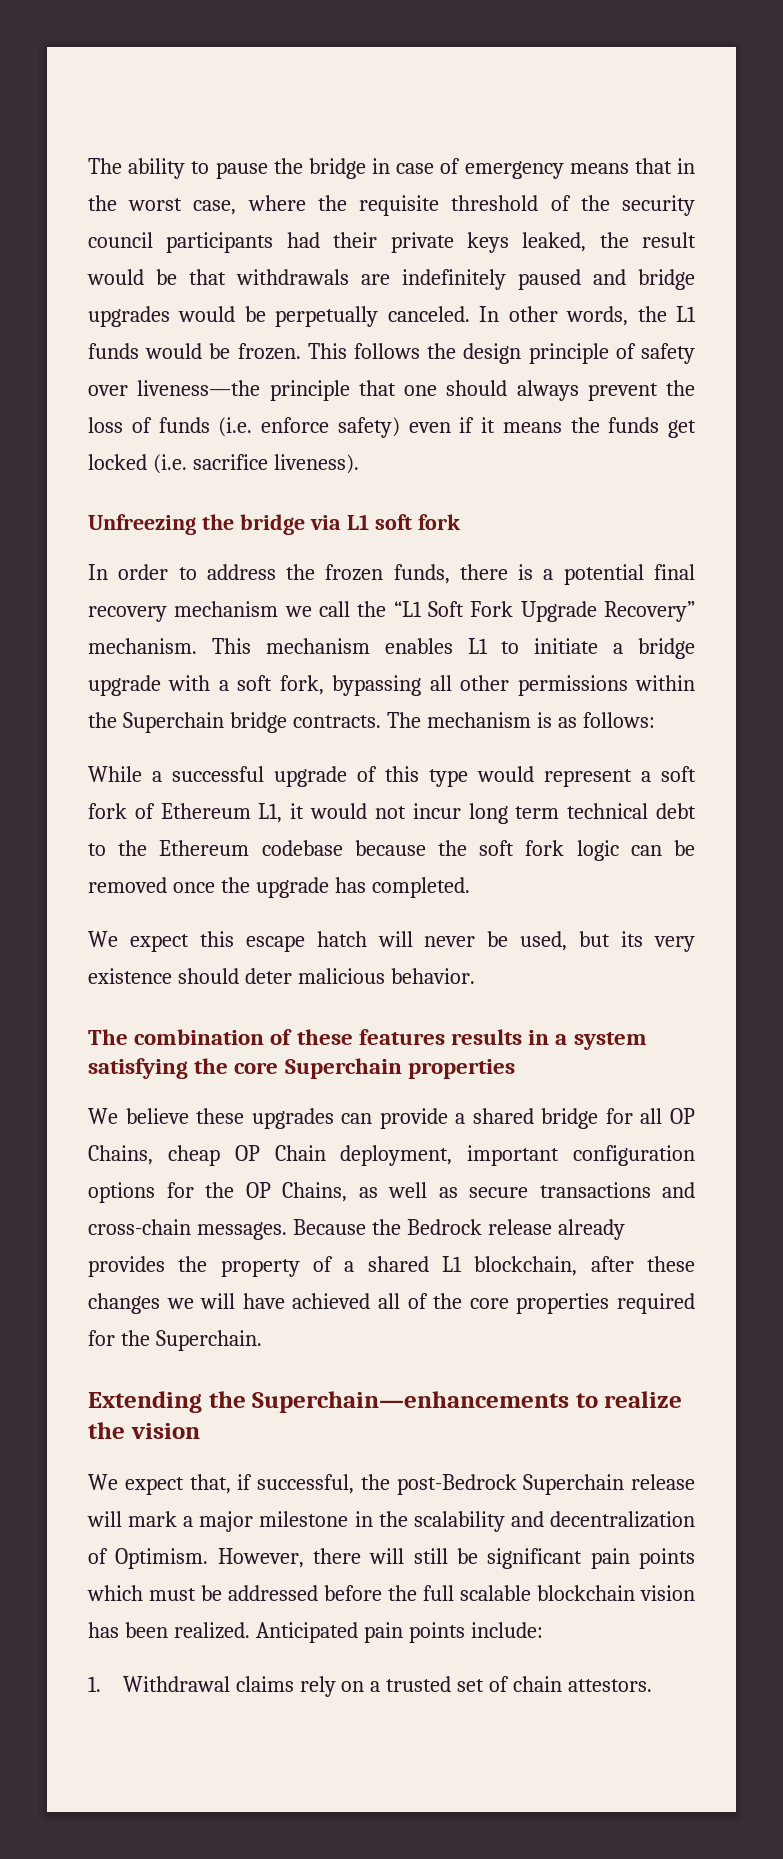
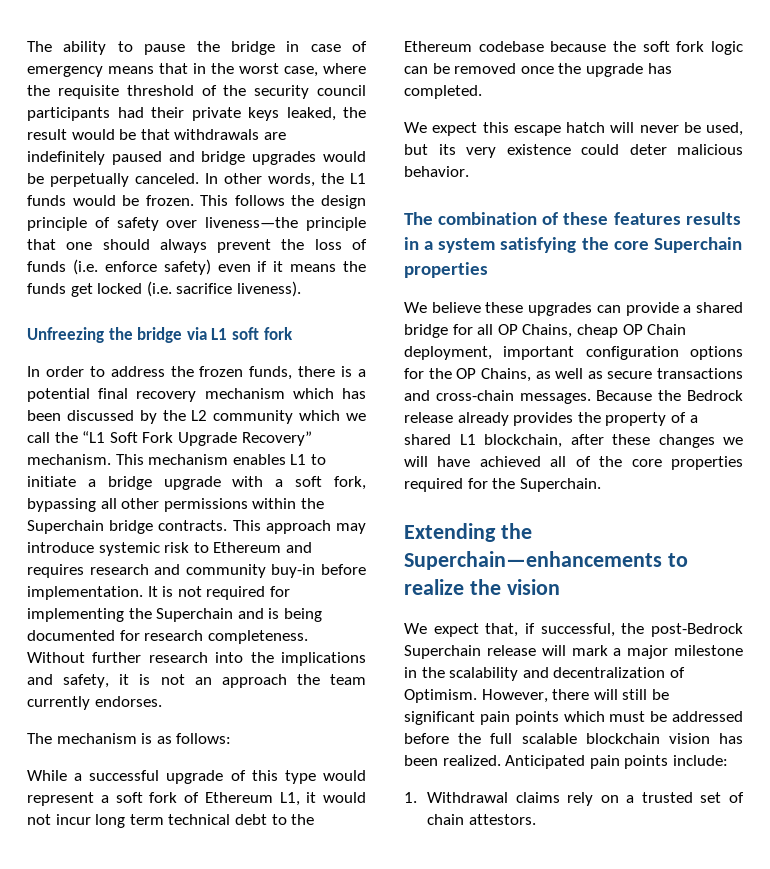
(279, 609) none -> [292,388,366,399] [27,410,341,424] which has been discussed by the L2 community which
(381, 721) none -> [232,520,366,534] [27,542,312,556] [27,564,366,578] [27,586,290,600] [27,608,322,622] [27,630,308,644] [27,652,366,666] [27,674,366,688] [27,696,162,710] This approach may introduce systemic risk to Ethereum and requires research and community buy-in before implementation. It is not required for implementing the Superchain and is being documented for research completeness. Without further research into the implications and safety, it is not an approach the team currently endorses. //
[177,968,239,984] should -> [581,144,619,155] could

